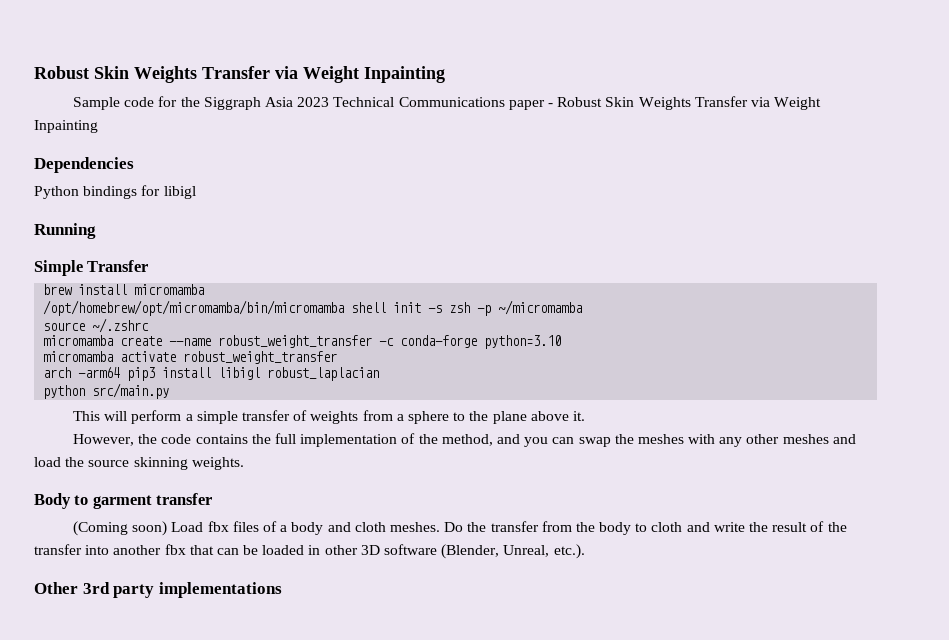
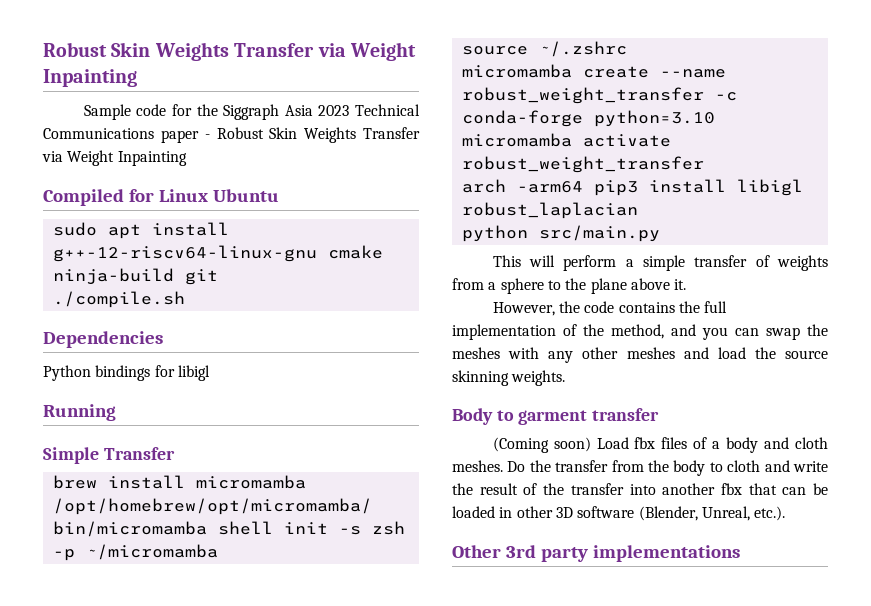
(98, 126) none -> [43,189,279,206] [52,222,229,239] [52,245,383,262] [52,268,218,285] [52,291,185,308] // Compiled for Linux Ubuntu // sudo apt install g++-12-riscv64-linux-gnu cmake ninja-build git // ./compile.sh

